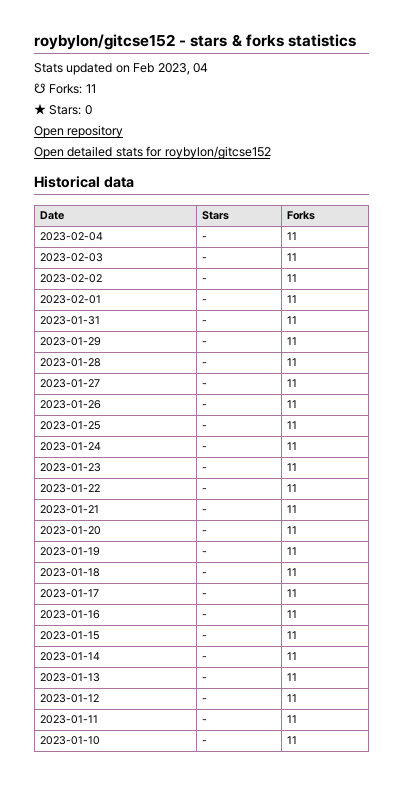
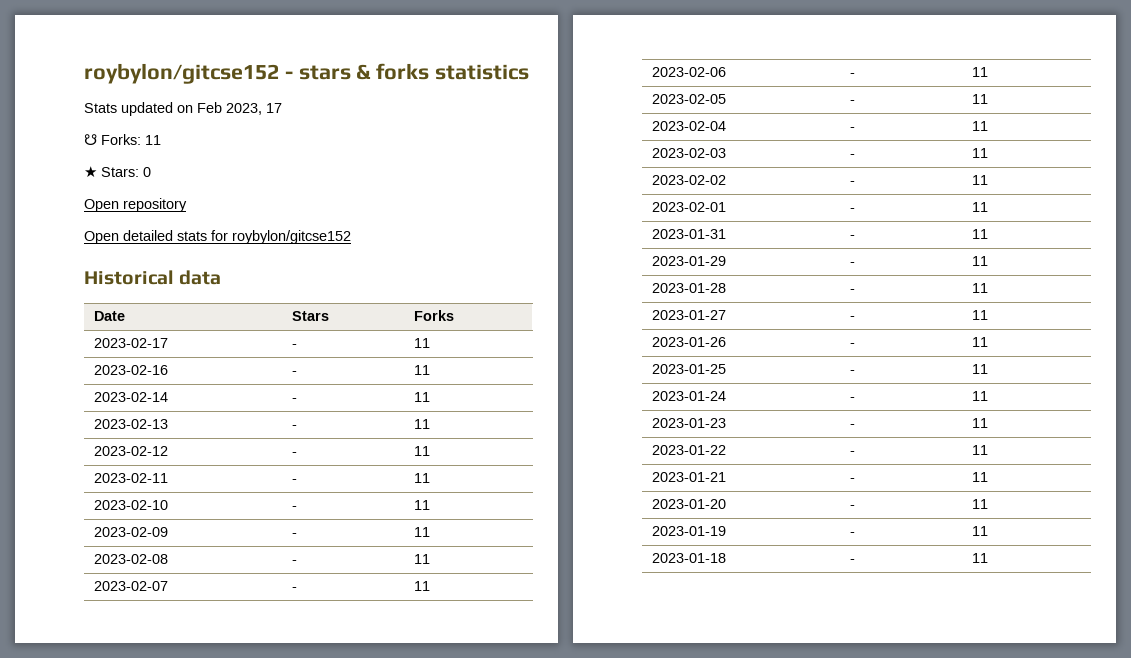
[192,63,208,73] 04 -> [266,103,282,113] 17
(315, 215) none -> [94,338,169,348] [292,344,298,348] [414,338,431,348] [94,365,169,375] [292,371,298,375] [414,365,431,375] [94,392,169,402] [292,398,298,402] [414,392,431,402] [94,419,169,429] [292,425,298,429] [414,419,431,429] [94,446,169,456] [292,452,298,456] [414,446,431,456] [94,473,169,483] [292,479,298,483] [414,473,431,483] [94,500,169,510] [292,506,298,510] [414,500,431,510] [94,527,169,537] [292,533,298,537] [414,527,431,537] [94,554,169,564] [292,560,298,564] [414,554,431,564] [94,581,169,591] [292,587,298,591] [414,581,431,591] [652,67,727,77] [850,73,856,77] [972,67,989,77] [652,94,727,104] [850,100,856,104] [972,94,989,104] // 2023-02-17 | - | 11 // 2023-02-16 | - | 11 // 2023-02-14 | - | 11 // 2023-02-13 | - | 11 // 2023-02-12 | - | 11 // 2023-02-11 | - | 11 // 2023-02-10 | - | 11 // 2023-02-09 | - | 11 // 2023-02-08 | - | 11 // 2023-02-07 | - | 11 // 2023-02-06 | - | 11 // 2023-02-05 | - | 11
[39,589,99,598] [201,593,207,597] [286,589,297,597] [39,610,100,619] [201,614,207,618] [286,610,297,618] [39,631,100,640] [201,635,207,639] [286,631,297,639] [39,652,100,661] [201,656,207,660] [286,652,297,660] [39,673,100,682] [201,677,207,681] [286,673,297,681] [39,694,99,703] [201,698,207,702] [286,694,297,702] [39,715,98,724] [201,719,207,723] [286,715,297,723] [39,736,100,745] [201,740,207,744] [286,736,297,744] // 2023-01-17 | - | 11 // 2023-01-16 | - | 11 // 2023-01-15 | - | 11 // 2023-01-14 | - | 11 // 2023-01-13 | - | 11 // 2023-01-12 | - | 11 // 2023-01-11 | - | 11 // 2023-01-10 | - | 11 -> (989, 558) none

